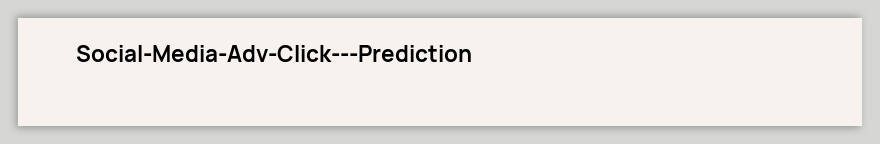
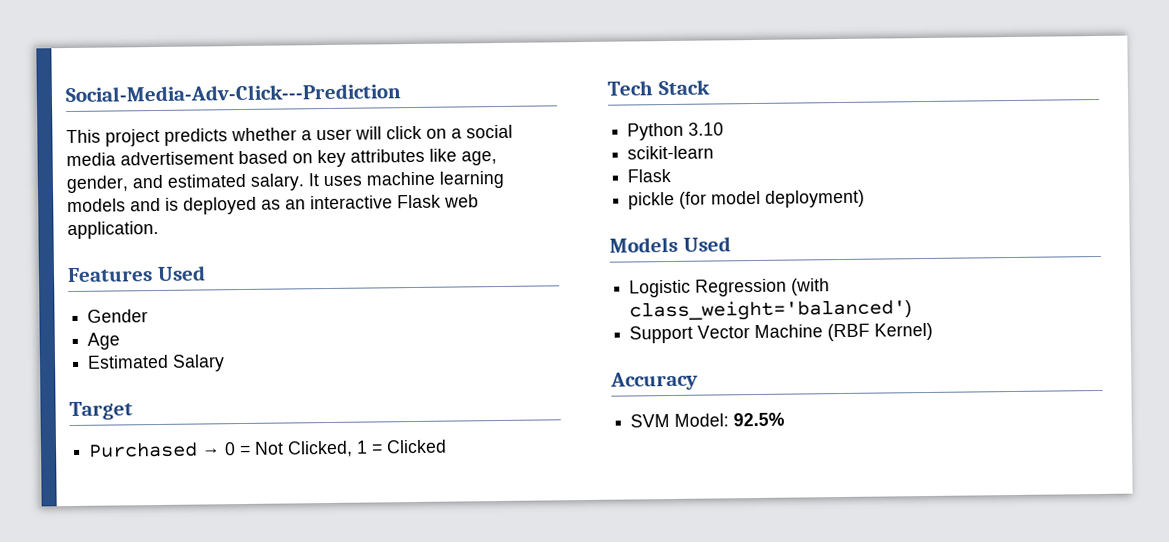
(472, 53) none -> [66,124,513,147] [66,148,497,168] [66,170,505,194] [67,194,479,215] [67,220,159,240] [67,265,206,283] [87,309,149,323] [87,332,121,350] [87,354,226,372] [69,401,133,421] [88,439,448,458] [607,79,710,96] [627,122,725,141] [627,145,715,160] [627,168,672,183] [628,189,866,210] [609,236,731,253] [629,278,831,298] [629,299,913,322] [629,322,934,344] [610,371,698,391] [630,412,786,428] // This project predicts whether a user will click on a social media advertisement based on key attributes like age, gender, and estimated salary. It uses machine learning models and is deployed as an interactive Flask web application. // Features Used // Gender // Age // Estimated Salary // Target // Purchased → 0 = Not Clicked, 1 = Clicked // Tech Stack // Python 3.10 // scikit-learn // Flask // pickle (for model deployment) // Models Used // Logistic Regression (with class_weight='balanced') // Support Vector Machine (RBF Kernel) // Accuracy // SVM Model: 92.5%

